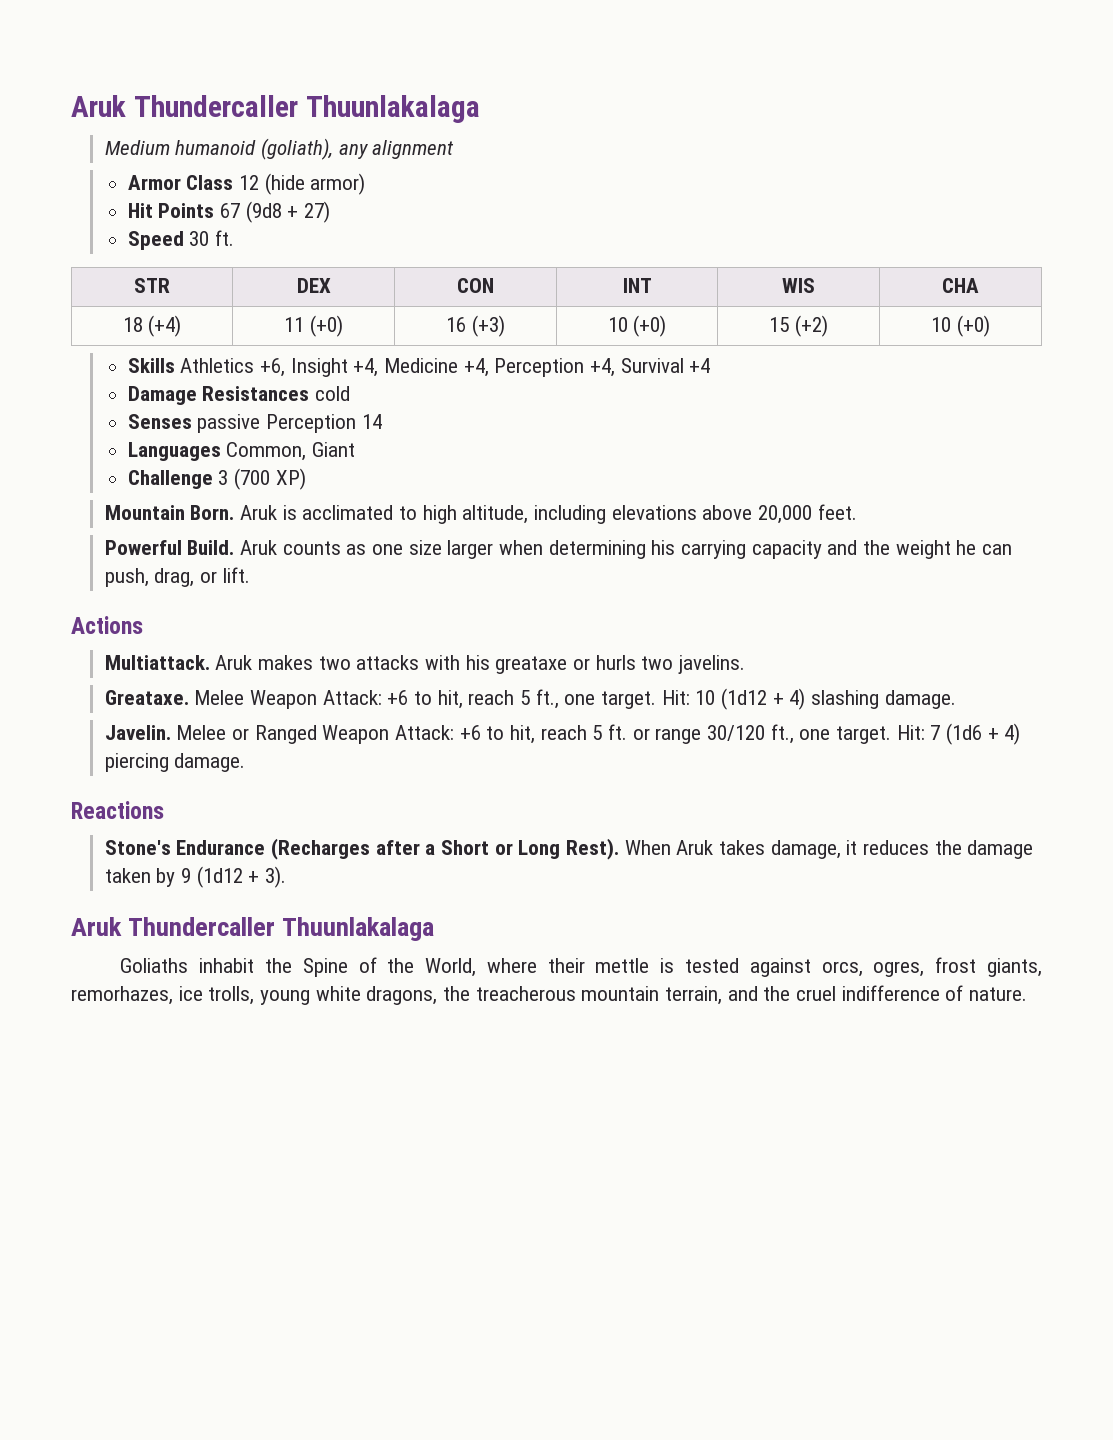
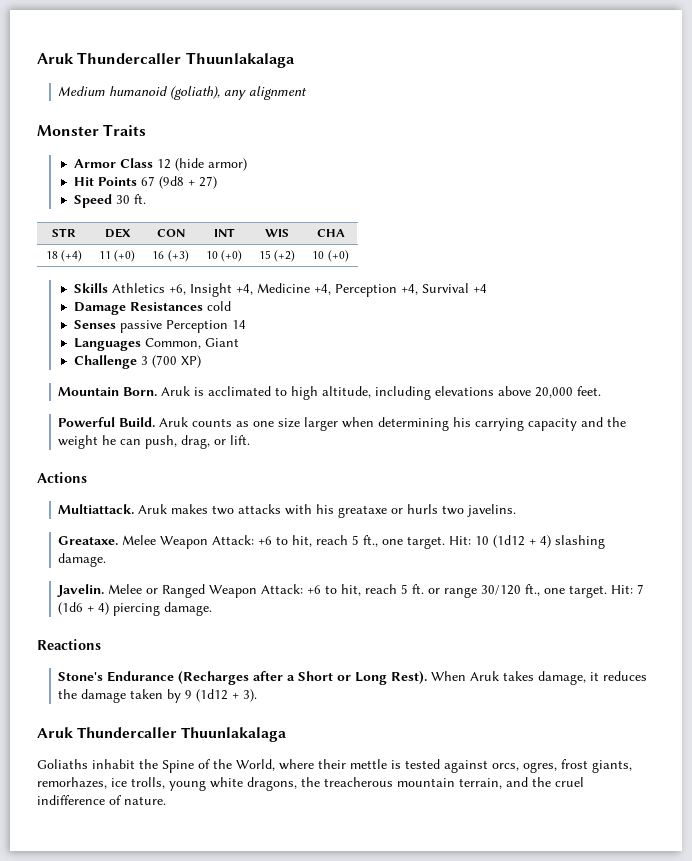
(455, 149) none -> [37,124,147,136] // Monster Traits

